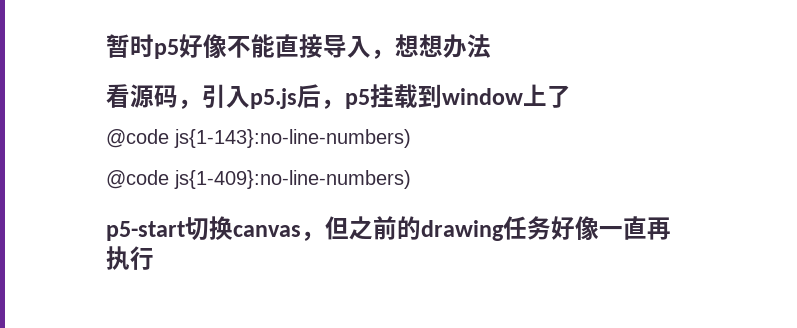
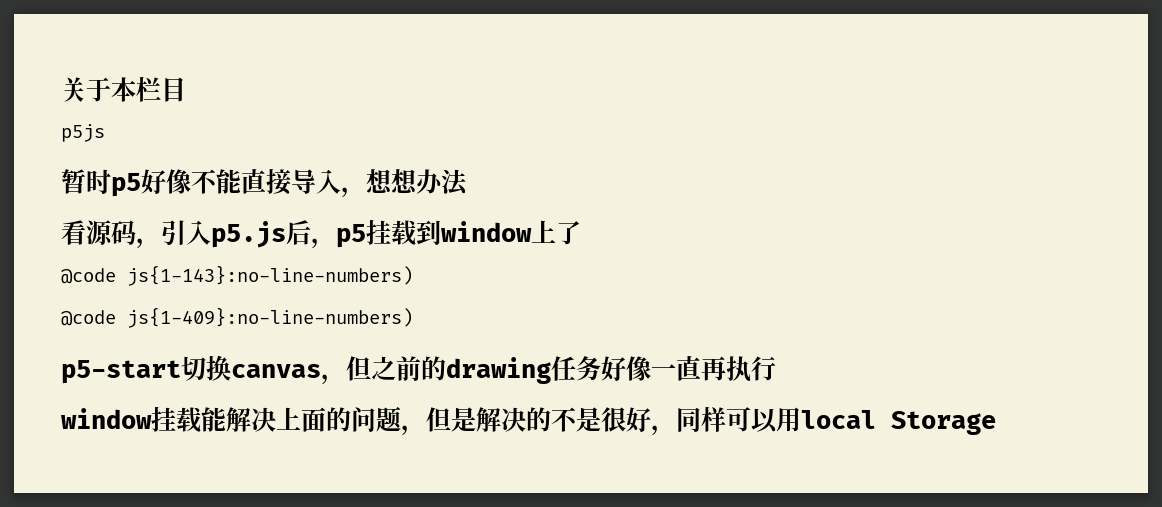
(106, 46) none -> [61,76,186,102] [61,124,105,142] 关于本栏目 // p5js //
(154, 258) none -> [61,406,996,436] // window挂载能解决上面的问题，但是解决的不是很好，同样可以用local Storage

